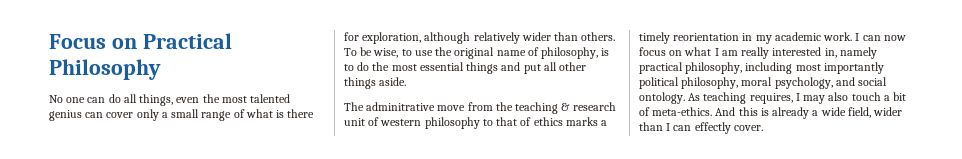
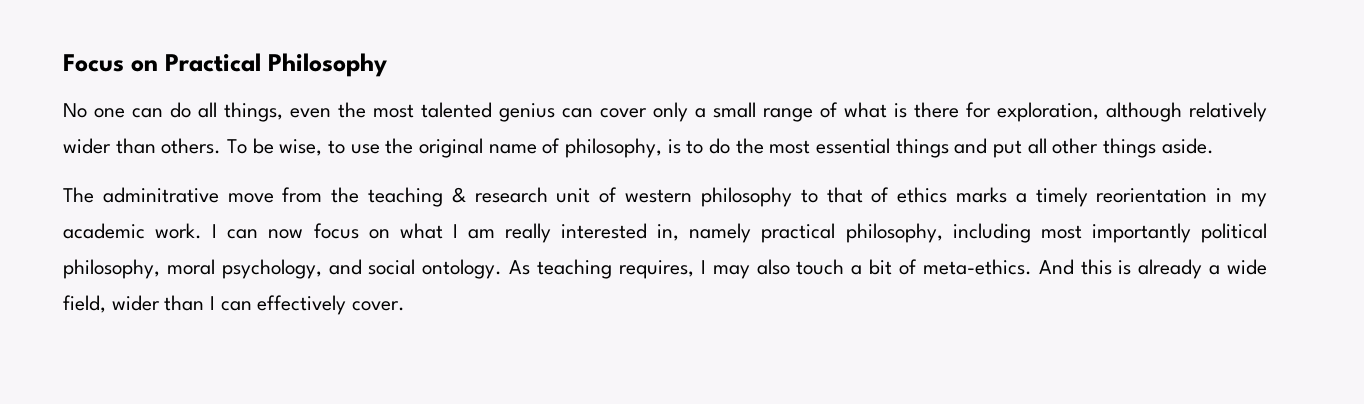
[694,122,731,134] effectly -> [257,295,347,315] effectively

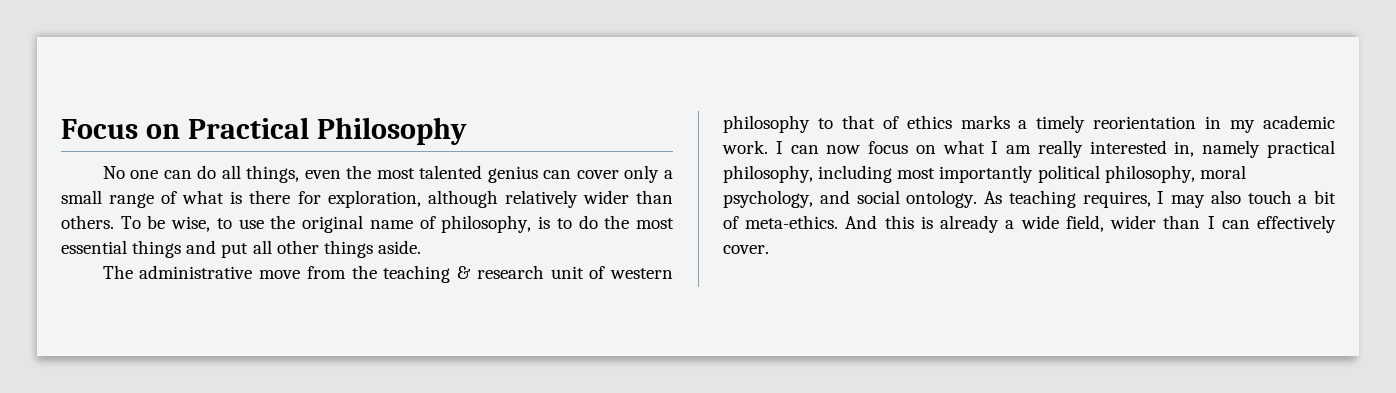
[102,187,219,203] adminitrative -> [139,265,253,279] administrative

